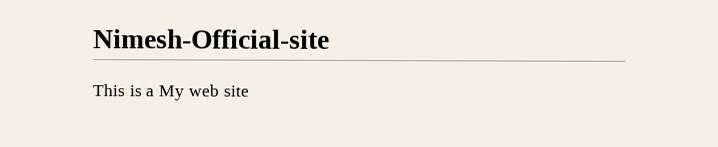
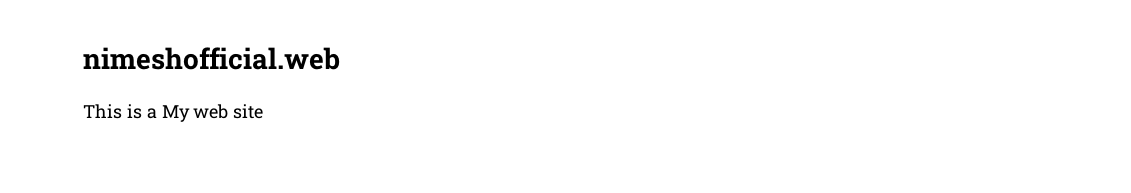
[93,29,330,49] Nimesh-Official-site -> [83,47,340,70] nimeshofficial.web

